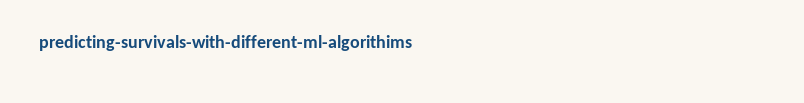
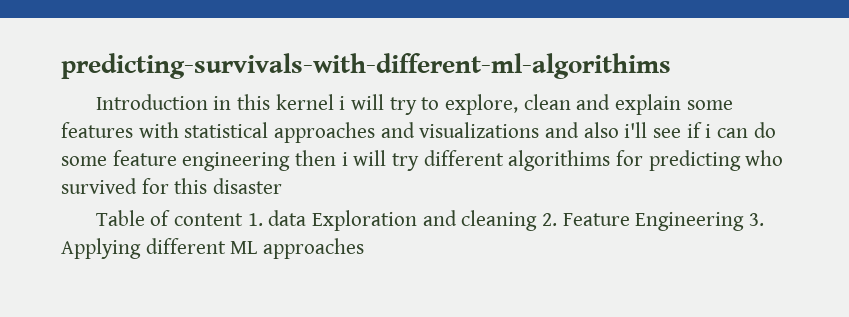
(412, 43) none -> [95,94,733,115] [61,122,776,143] [61,150,784,171] [61,178,283,194] [95,210,764,231] [61,238,365,259] // Introduction in this kernel i will try to explore, clean and explain some features with statistical approaches and visualizations and also i'll see if i can do some feature engineering then i will try different algorithims for predicting who survived for this disaster // Table of content 1. data Exploration and cleaning 2. Feature Engineering 3. Applying different ML approaches

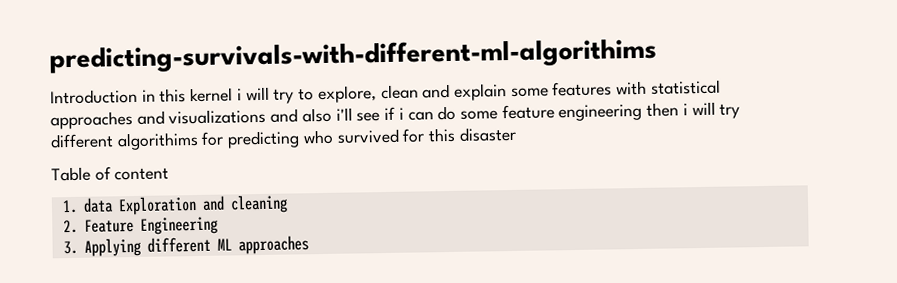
(243, 219) none -> (170, 174) //
(538, 220) none -> (288, 204) //
(745, 221) none -> (218, 225) //

